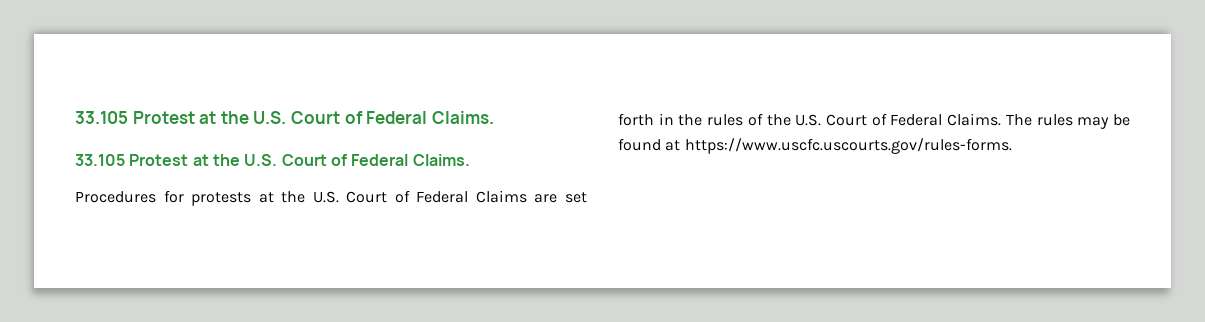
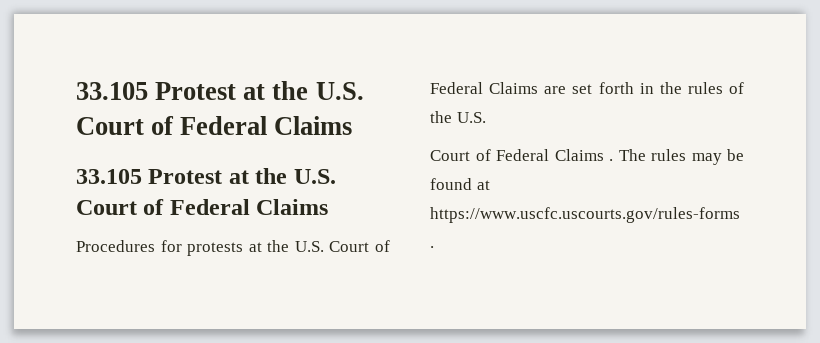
[75,111,494,124] [75,154,470,166] 33.105 Protest at the U.S. Court of Federal Claims. // 33.105 Protest at the U.S. Court of Federal Claims. -> [76,81,364,100] [76,116,353,135] [76,168,336,184] [76,199,329,215] 33.105 Protest at the U.S. Court of Federal Claims // 33.105 Protest at the U.S. Court of Federal Claims
[826,113,1002,126] Court of Federal Claims. -> [430,149,613,161] // Court of Federal Claims .
[684,138,1012,154] https://www.uscfc.uscourts.gov/rules-forms. -> [430,207,740,223] [430,246,434,248] https://www.uscfc.uscourts.gov/rules-forms .

